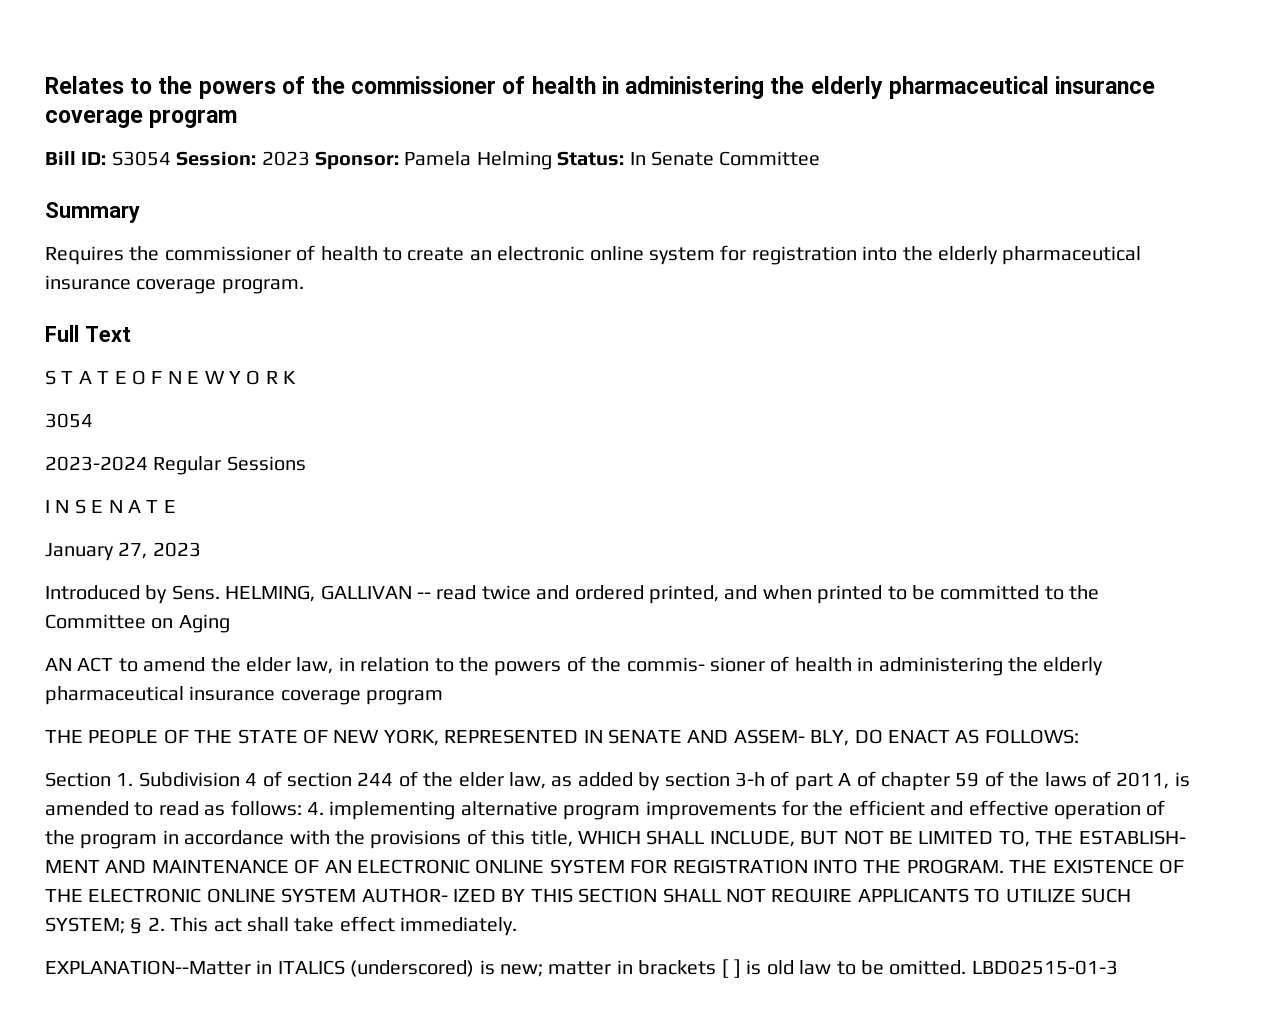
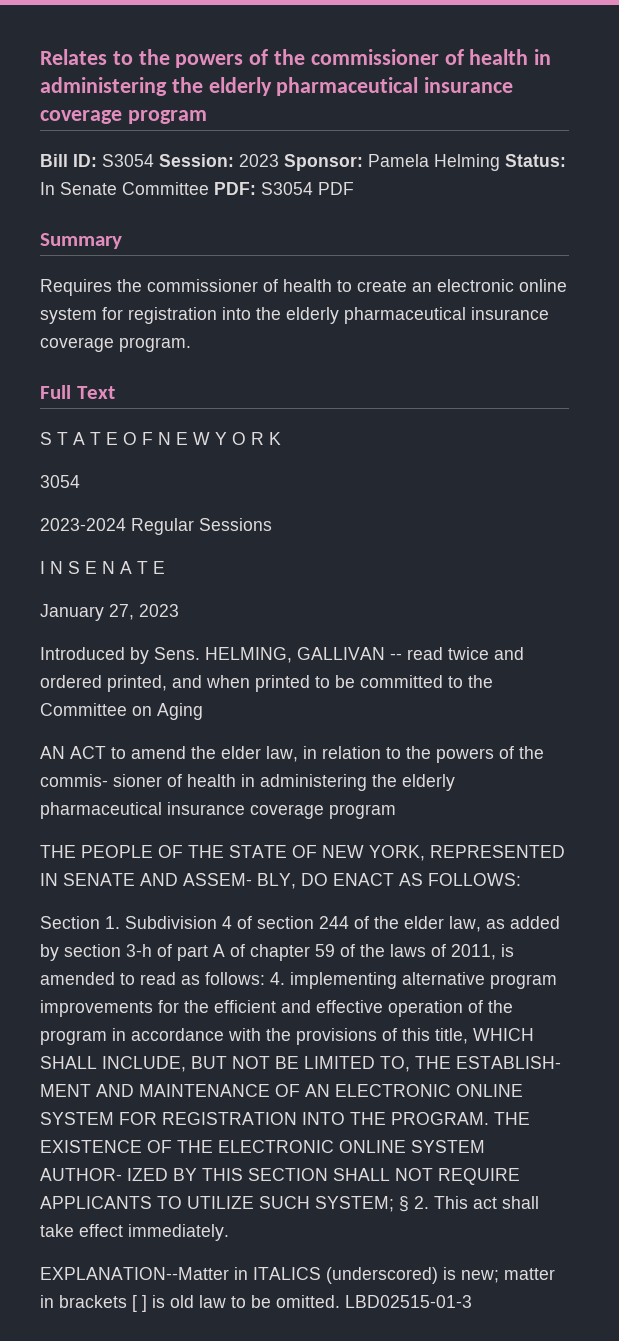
(821, 158) none -> [214,182,354,195] PDF: S3054 PDF

